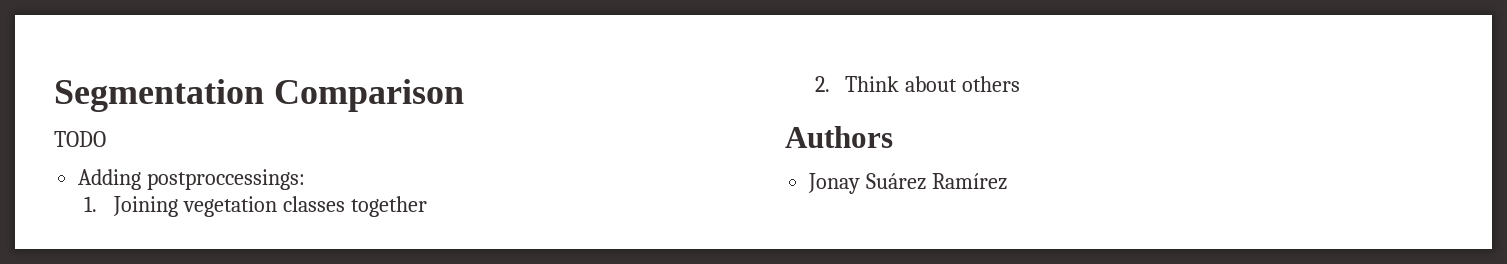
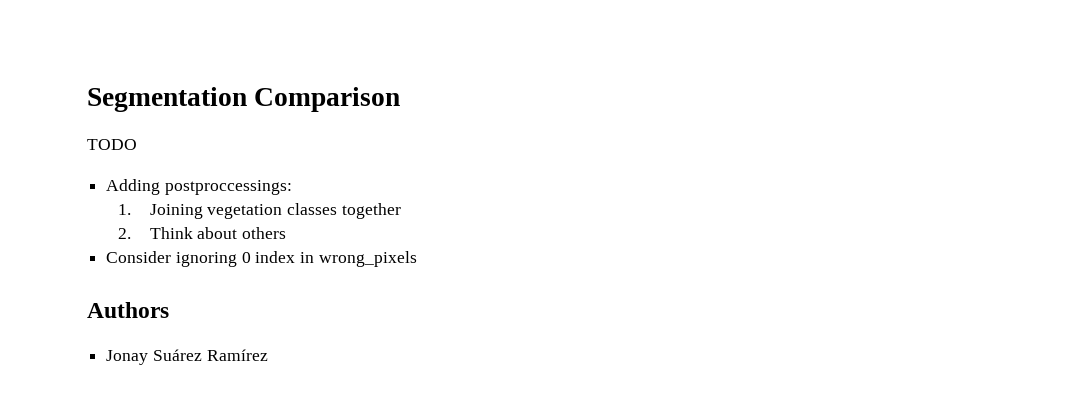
(1021, 84) none -> [106,251,417,267] // Consider ignoring 0 index in wrong_pixels

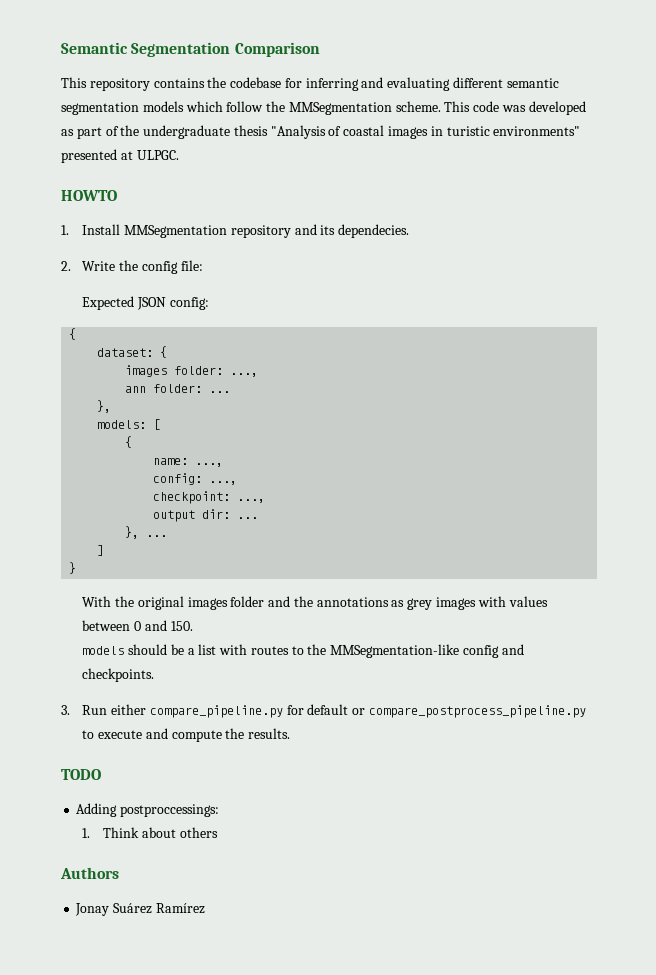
(87, 99) none -> [61,42,128,54] Semantic
[87,139,137,150] [106,179,292,195] [118,203,401,219] [118,227,287,239] [106,251,417,267] TODO // Adding postproccessings: // 1. Joining vegetation classes together // 2. Think about others // Consider ignoring 0 index in wrong_pixels -> [61,77,559,91] [61,101,586,115] [61,125,581,139] [61,149,179,163] [61,190,117,201] [61,224,410,238] [61,260,203,274] [82,296,209,310] [69,328,77,340] [97,346,168,358] [125,365,259,377] [125,384,231,393] [97,400,112,413] [97,419,161,430] [125,436,133,448] [153,458,224,467] [153,473,238,485] [153,491,266,504] [153,509,259,522] [125,526,168,539] [97,545,105,556] [69,562,77,574] [82,596,548,610] [82,620,193,631] [82,644,524,658] [82,668,155,682] [61,704,586,718] [82,728,291,742] [61,769,101,780] [76,803,220,817] [82,827,218,838] This repository contains the codebase for inferring and evaluating different semantic segmentation models which follow the MMSegmentation scheme. This code was developed as part of the undergraduate thesis "Analysis of coastal images in turistic environments" presented at ULPGC. // HOWTO // 1. Install MMSegmentation repository and its dependecies. // 2. Write the config file: // Expected JSON config: // { // dataset: { // images folder: ..., // ann folder: ... // }, // models: [ // { // name: ..., // config: ..., // checkpoint: ..., // output dir: ... // }, ... // ] // } // With the original images folder and the annotations as grey images with values between 0 and 150. // models should be a list with routes to the MMSegmentation-like config and checkpoints. // 3. Run either compare_pipeline.py for default or compare_postprocess_pipeline.py to execute and compute the results. // TODO // Adding postproccessings: // 1. Think about others

